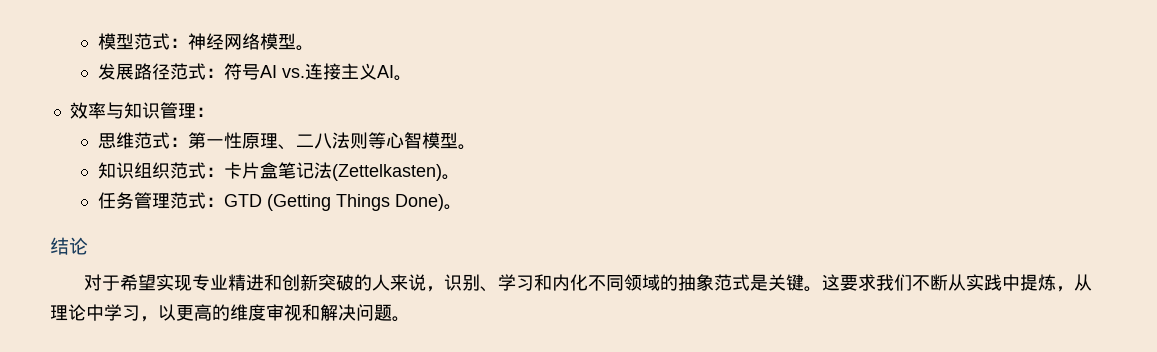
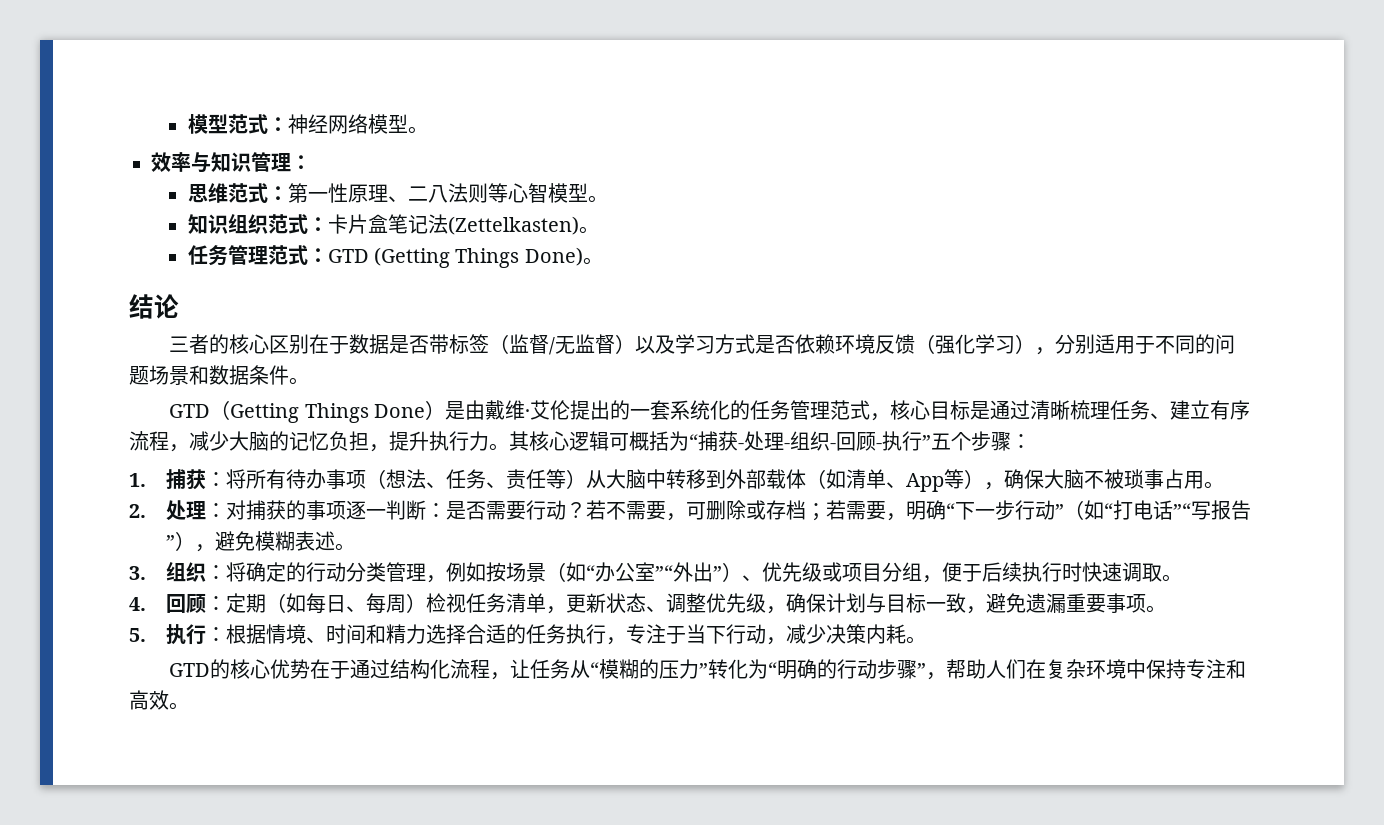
[97,63,412,81] // 发展路径范式：符号AI vs.连接主义AI。 -> (428, 130) none
[83,274,1092,292] [50,304,392,322] 对于希望实现专业精进和创新突破的人来说，识别、学习和内化不同领域的抽象范式是关键。这要求我们不断从实践中提炼，从理论中学习，以更高的维度审视和解决问题 -> [169,334,1236,355] [129,365,309,385] [169,400,1251,423] [129,431,1031,452] [129,469,1224,492] [129,500,1251,521] [165,531,355,552] [129,562,1182,583] [129,593,1166,614] [129,624,926,645] [169,659,1247,680] [129,690,169,710] 三者的核心区别在于数据是否带标签（监督/无监督）以及学习方式是否依赖环境反馈（强化学习），分别适用于不同的问题场景和数据条件。 // GTD（Getting Things Done）是由戴维·艾伦提出的一套系统化的任务管理范式，核心目标是通过清晰梳理任务、建立有序流程，减少大脑的记忆负担，提升执行力。其核心逻辑可概括为“捕获-处理-组织-回顾-执行”五个步骤： // 1.捕获：将所有待办事项（想法、任务、责任等）从大脑中转移到外部载体（如清单、App等），确保大脑不被琐事占用。 // 2.处理：对捕获的事项逐一判断：是否需要行动？若不需要，可删除或存档；若需要，明确“下一步行动”（如“打电话”“写报告”），避免模糊表述。 // 3.组织：将确定的行动分类管理，例如按场景（如“办公室”“外出”）、优先级或项目分组，便于后续执行时快速调取。 // 4.回顾：定期（如每日、每周）检视任务清单，更新状态、调整优先级，确保计划与目标一致，避免遗漏重要事项。 // 5.执行：根据情境、时间和精力选择合适的任务执行，专注于当下行动，减少决策内耗。 // GTD的核心优势在于通过结构化流程，让任务从“模糊的压力”转化为“明确的行动步骤”，帮助人们在复杂环境中保持专注和高效

